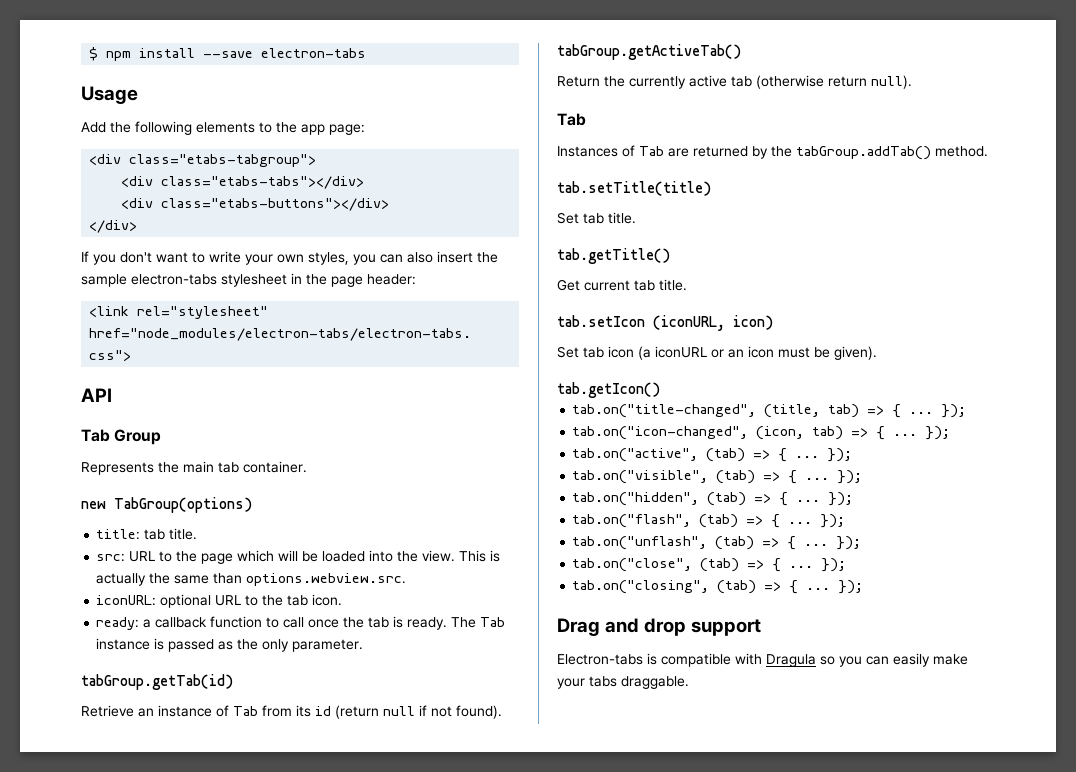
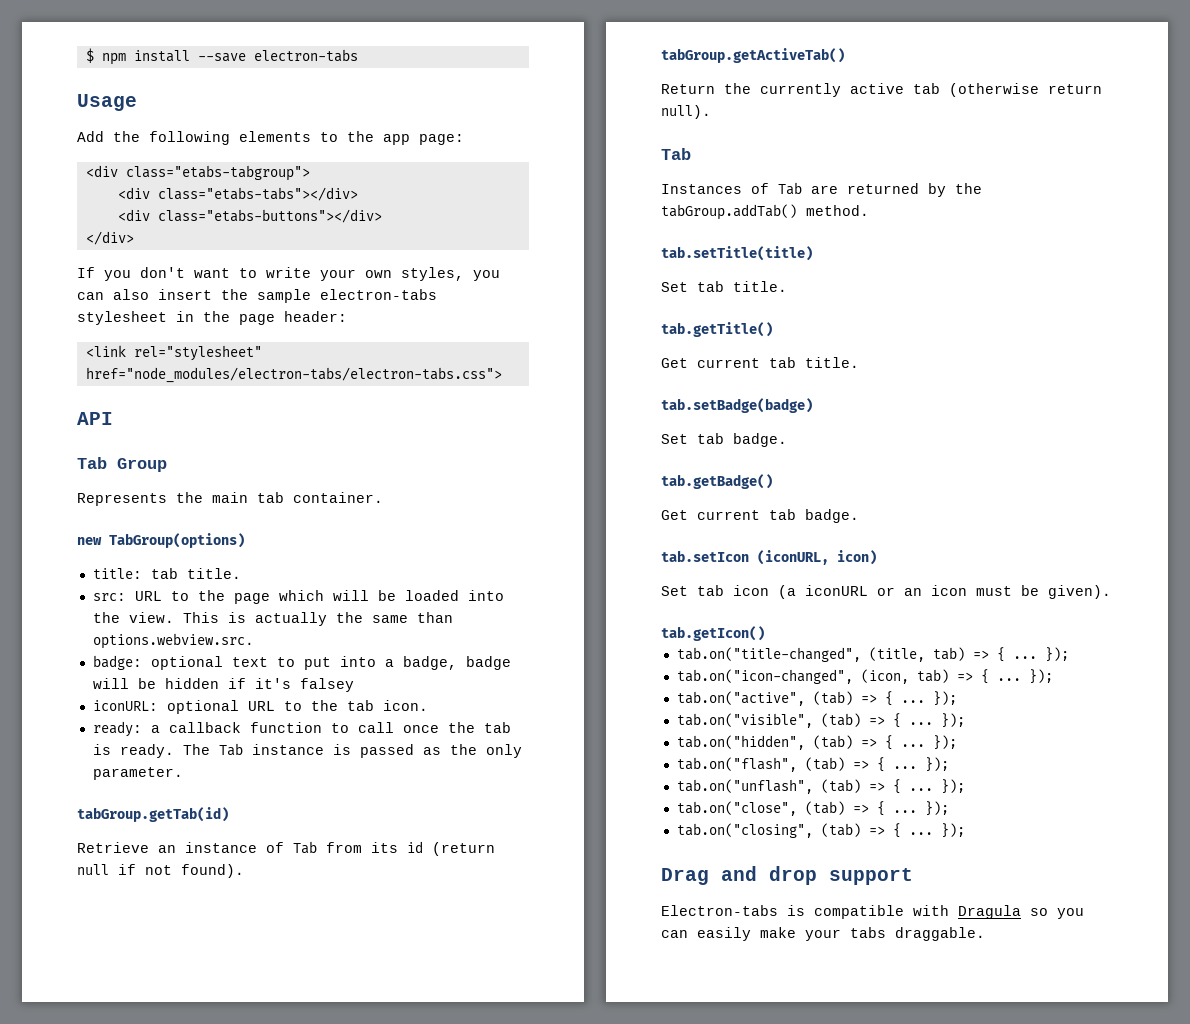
(407, 579) none -> [92,655,511,670] [92,678,354,692] // badge: optional text to put into a badge, badge will be hidden if it's falsey
(687, 285) none -> [661,398,813,413] [661,433,787,447] [661,474,773,489] [661,509,859,523] // tab.setBadge(badge) // Set tab badge. // tab.getBadge() // Get current tab badge.

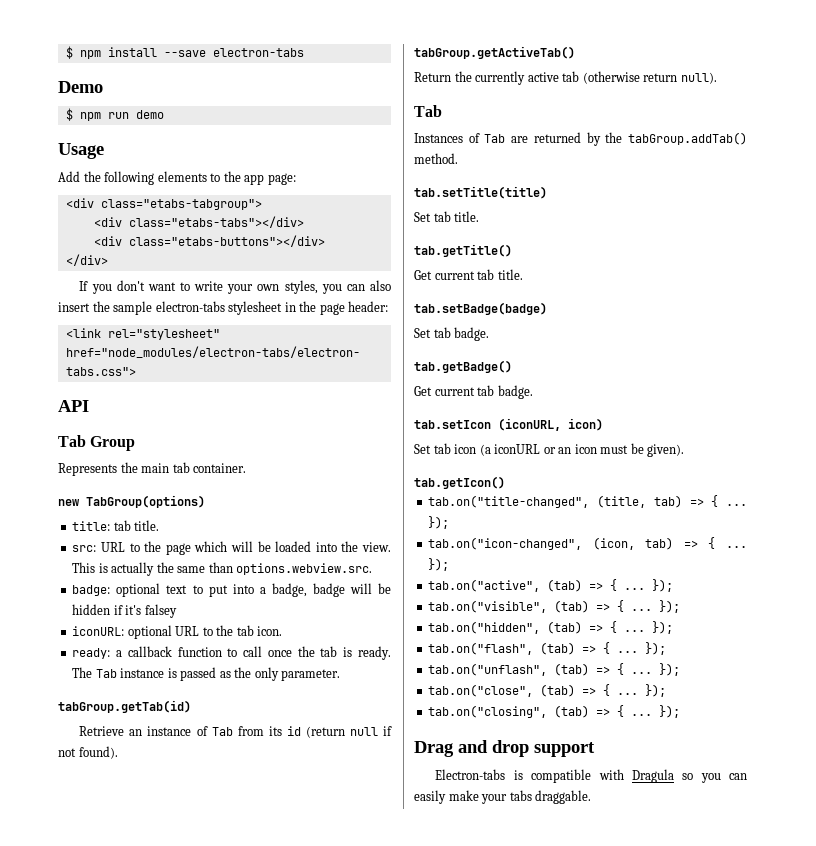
(358, 55) none -> [58,81,103,93] [65,108,164,121] // Demo // $ npm run demo

